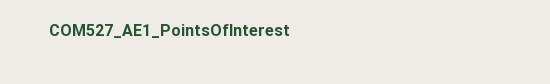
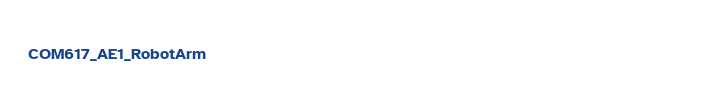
[49,24,290,38] COM527_AE1_PointsOfInterest -> [28,49,206,61] COM617_AE1_RobotArm

